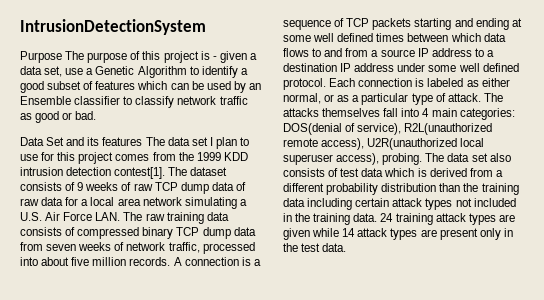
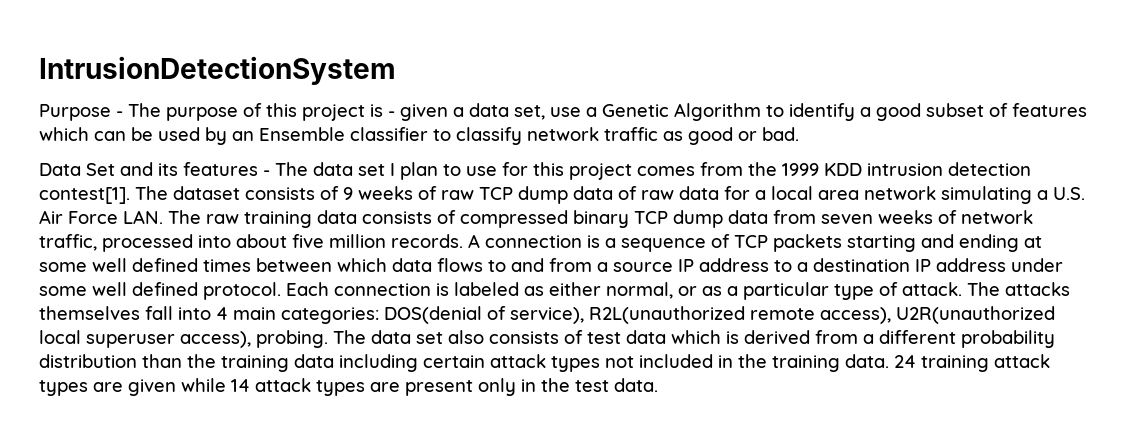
(62, 57) none -> [116,111,123,117] -
(143, 141) none -> [263,170,270,176] -

